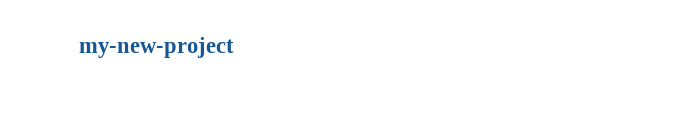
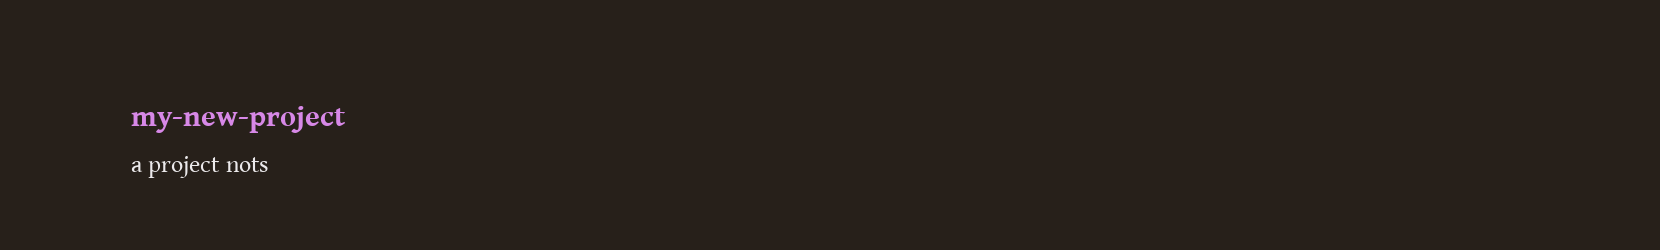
(234, 47) none -> [131,156,269,178] // a project nots

